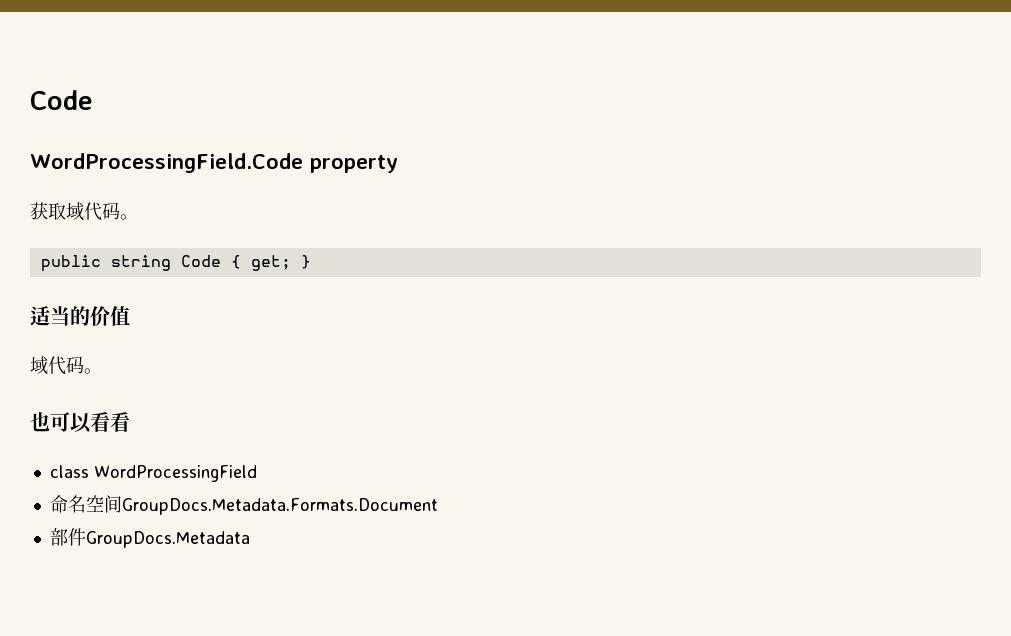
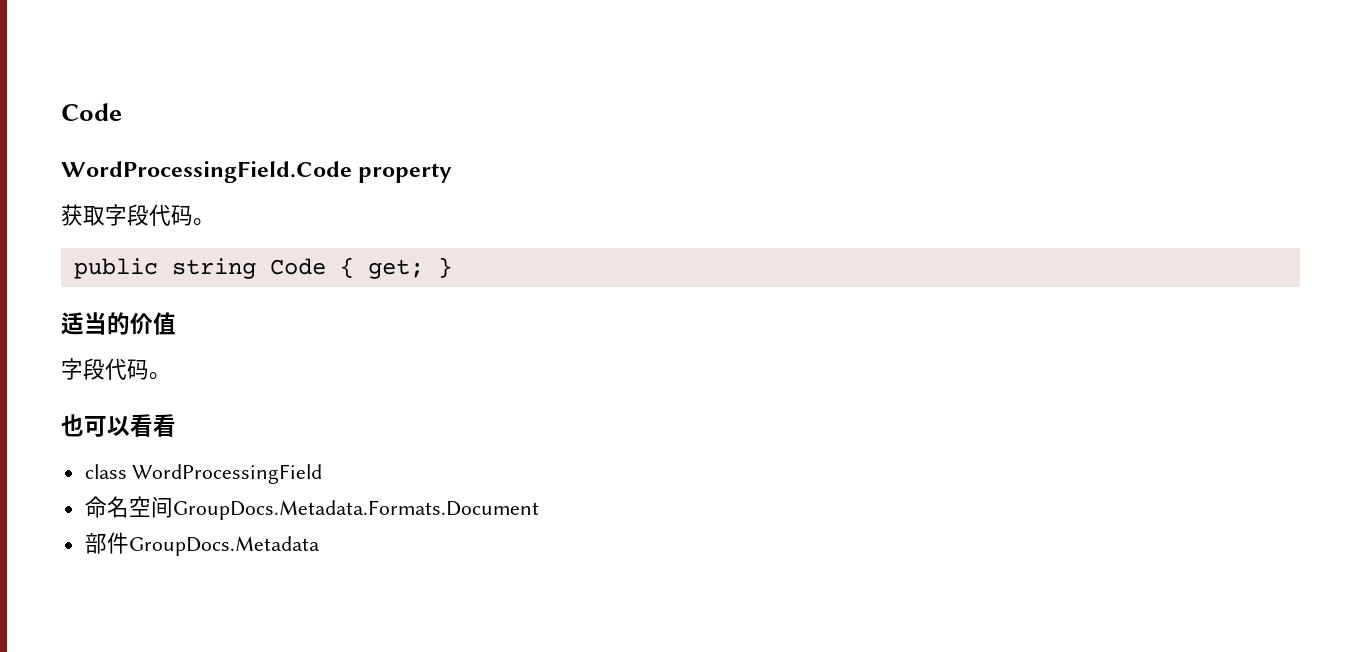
[66,202,84,221] 域 -> [105,204,149,226] 字段
[30,356,48,375] 域 -> [61,358,105,380] 字段

